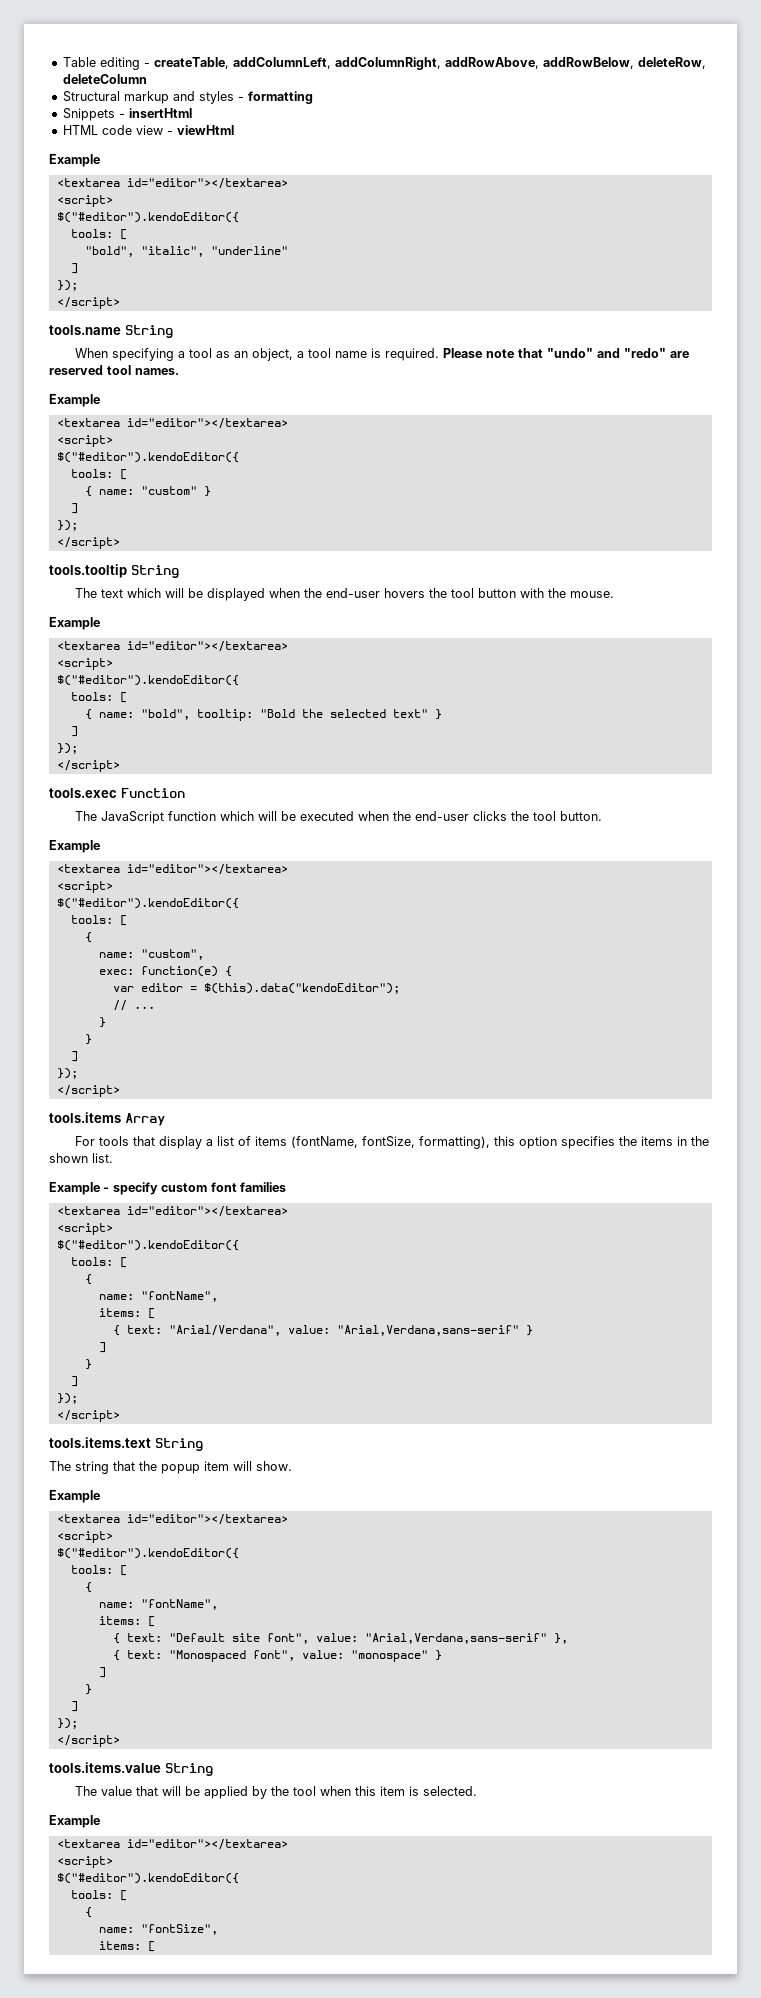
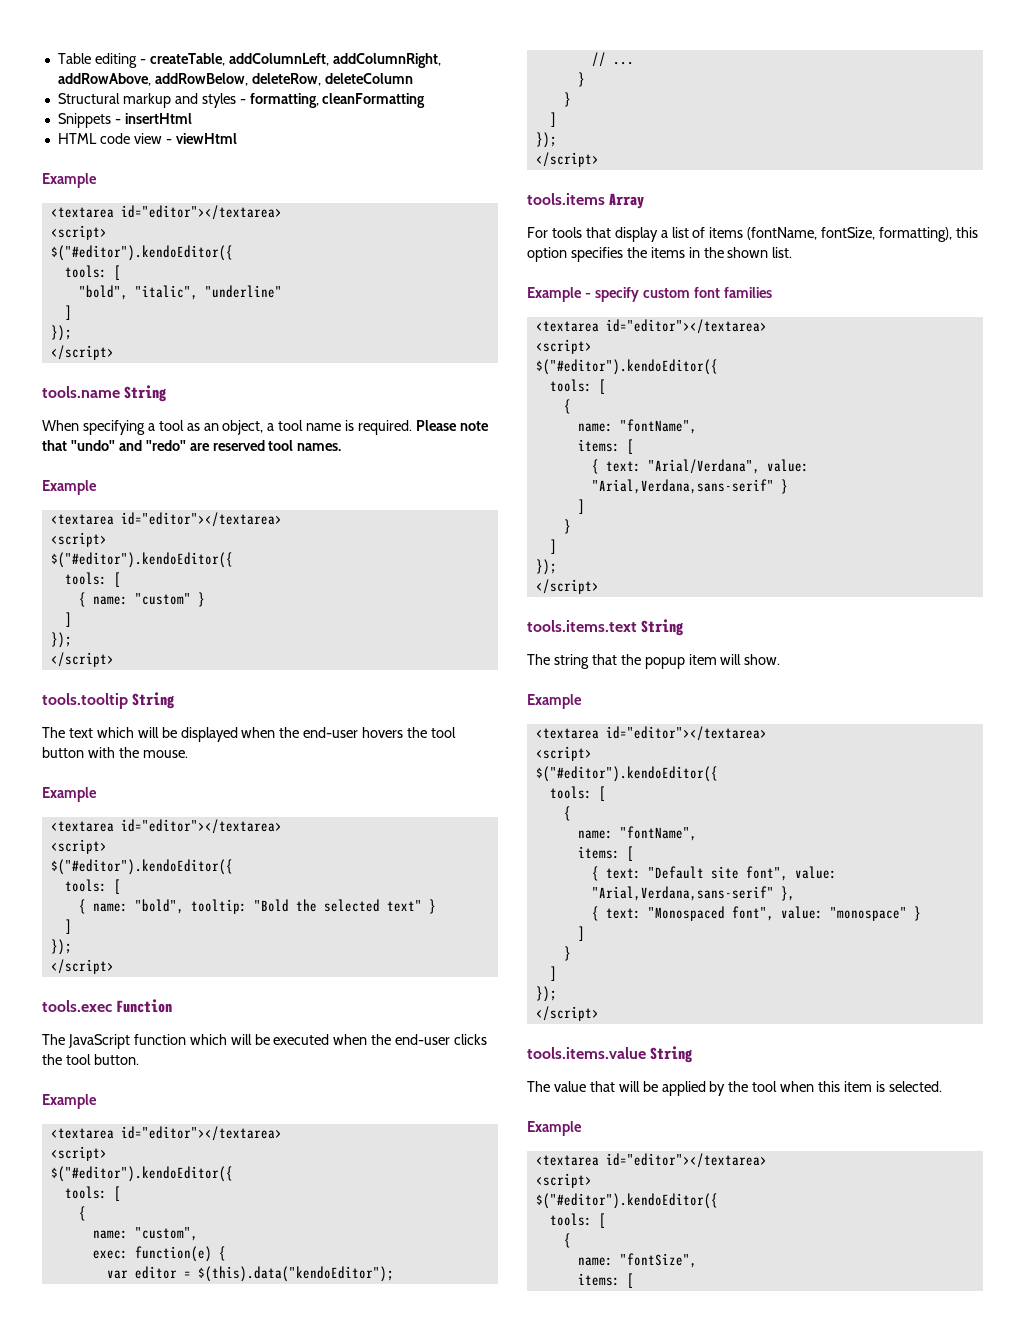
[247,91,313,104] formatting -> [249,93,426,108] formatting, cleanFormatting

